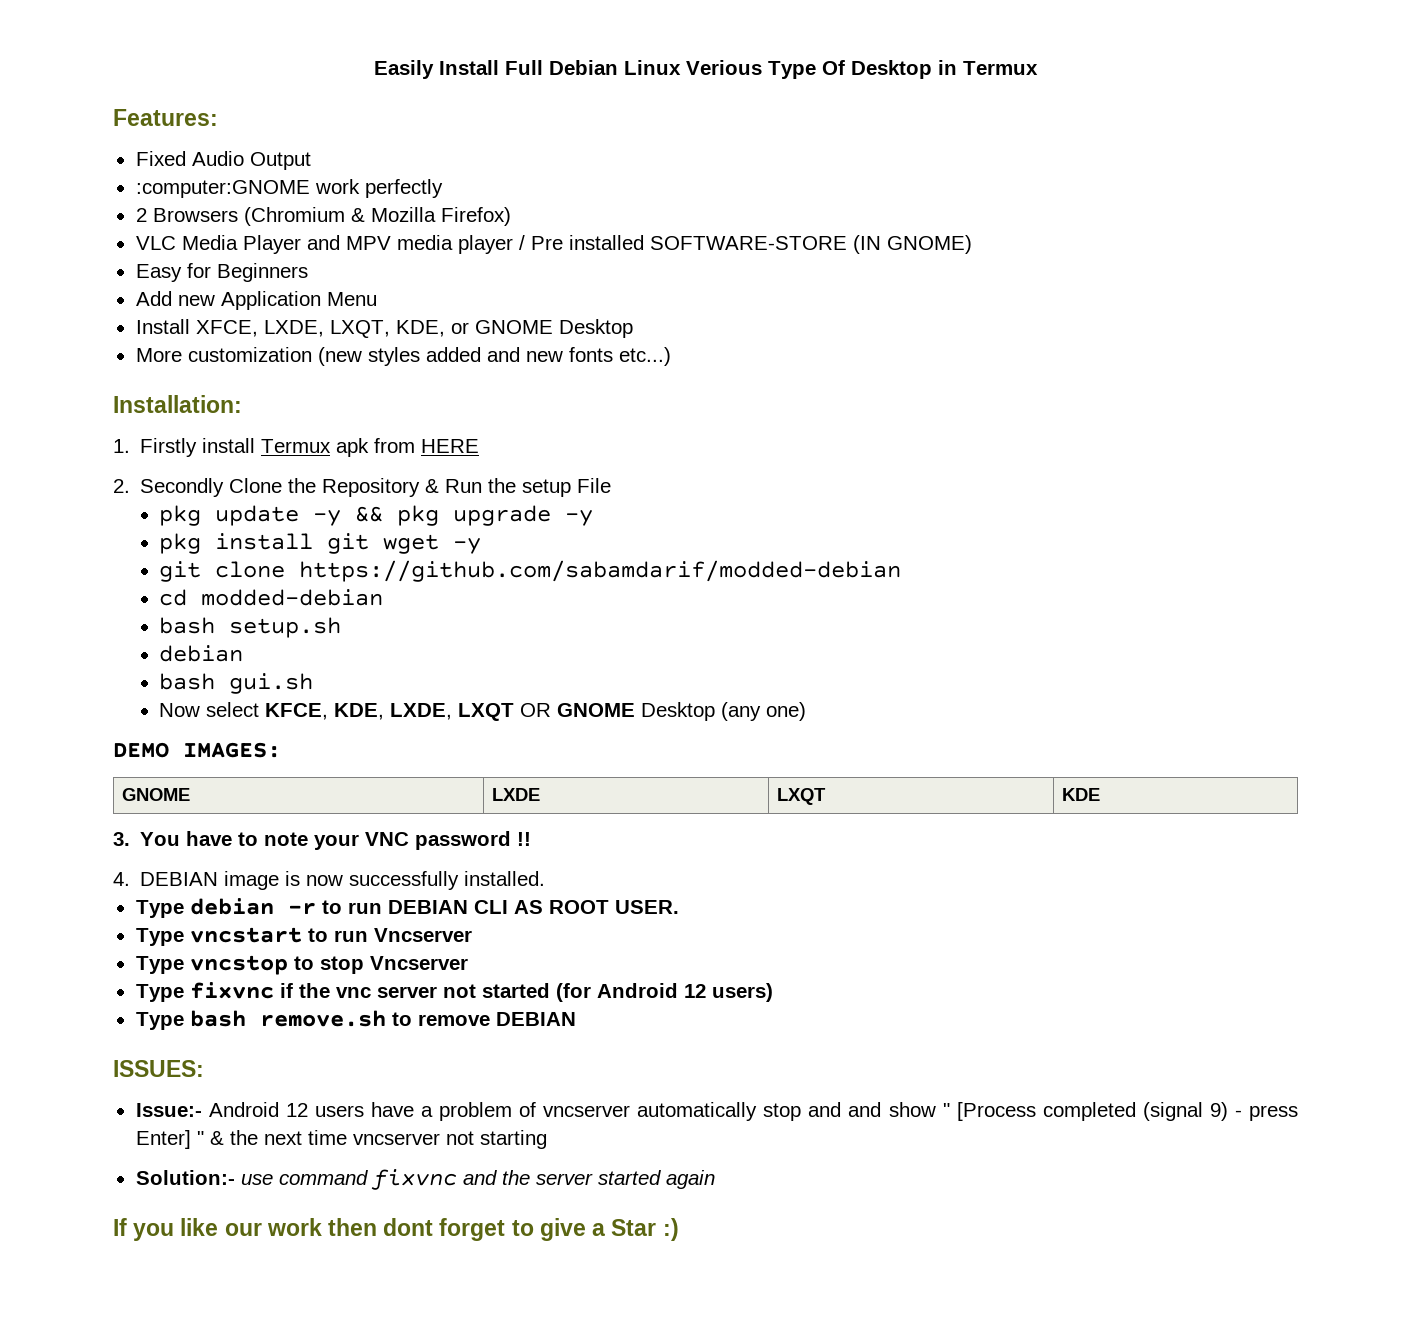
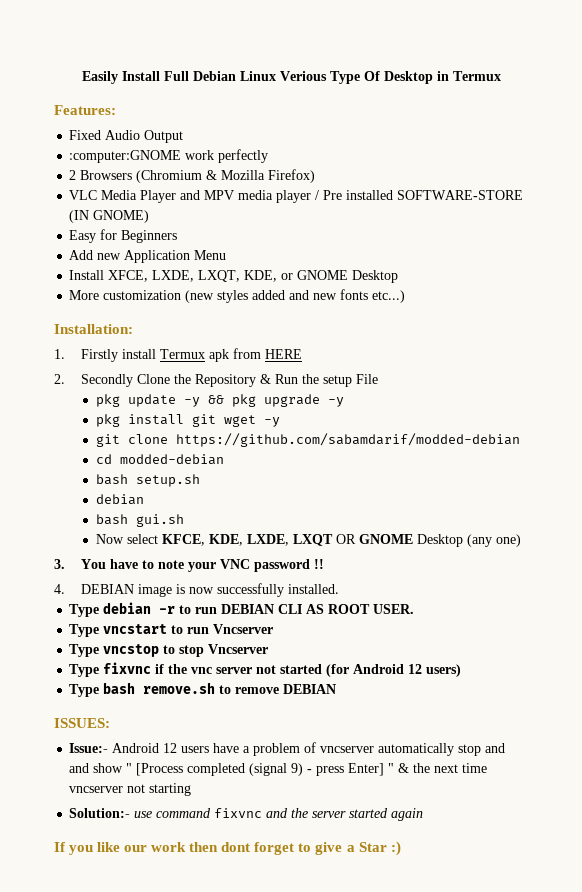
[113,742,281,758] [122,788,191,801] [492,788,541,801] [777,788,827,805] [1062,788,1101,801] // DEMO IMAGES: // GNOME | LXDE | LXQT | KDE -> (522, 540) none

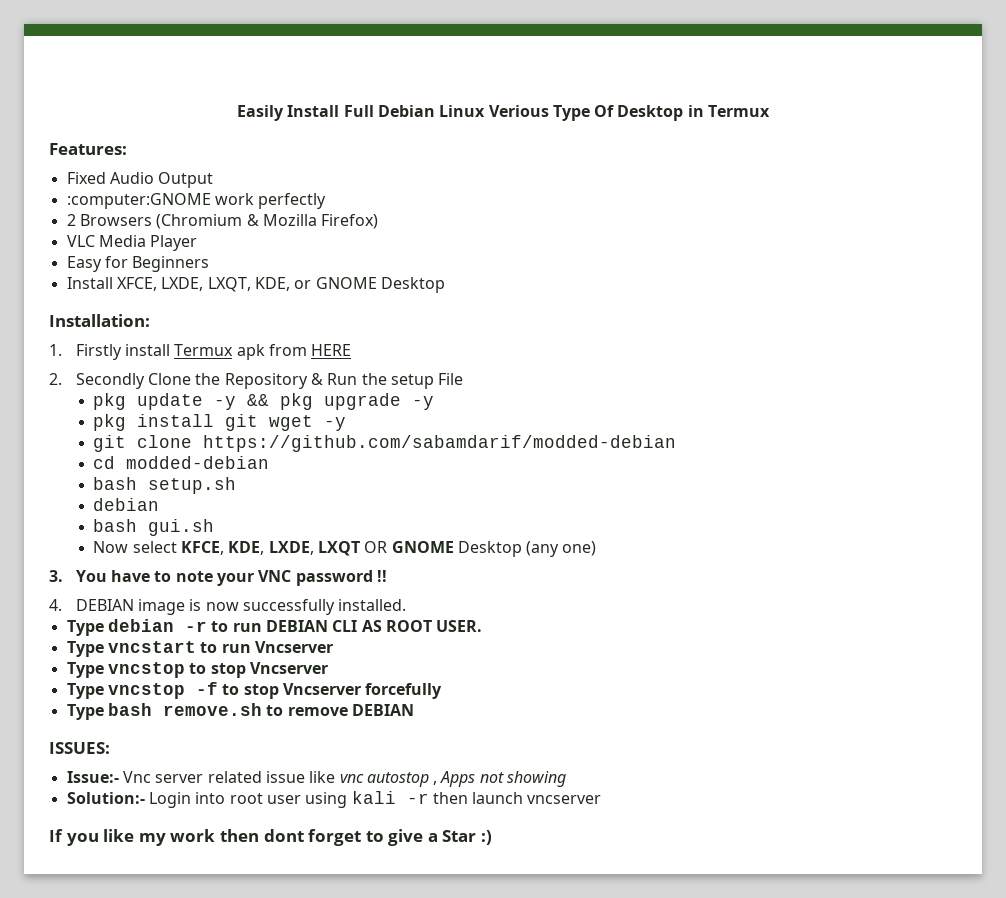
[180,190,524,203] [69,210,150,223] and MPV media player / Pre installed SOFTWARE-STORE (IN GNOME) -> (198, 243) none
[69,250,227,263] // Add new Application Menu -> (210, 264) none
[69,289,406,303] // More customization (new styles added and new fonts etc...) -> (445, 285) none
[103,662,462,677] fixvnc if the vnc server not started (for Android 12 users) -> [107,682,443,699] vncstop -f to stop Vncserver forcefully
[112,742,506,756] [69,763,488,776] [69,783,192,796] [69,808,424,821] Android 12 users have a problem of vncserver automatically stop and and show " [Process completed (signal 9) - press Enter] " & the next time vncserver not starting // Solution:- use command fixvnc and the server started again -> [122,771,567,787] [66,791,602,808] Vnc server related issue like vnc autostop , Apps not showing // Solution:- Login into root user using kali -r then launch vncserver
[124,845,148,852] our -> [138,833,166,846] my

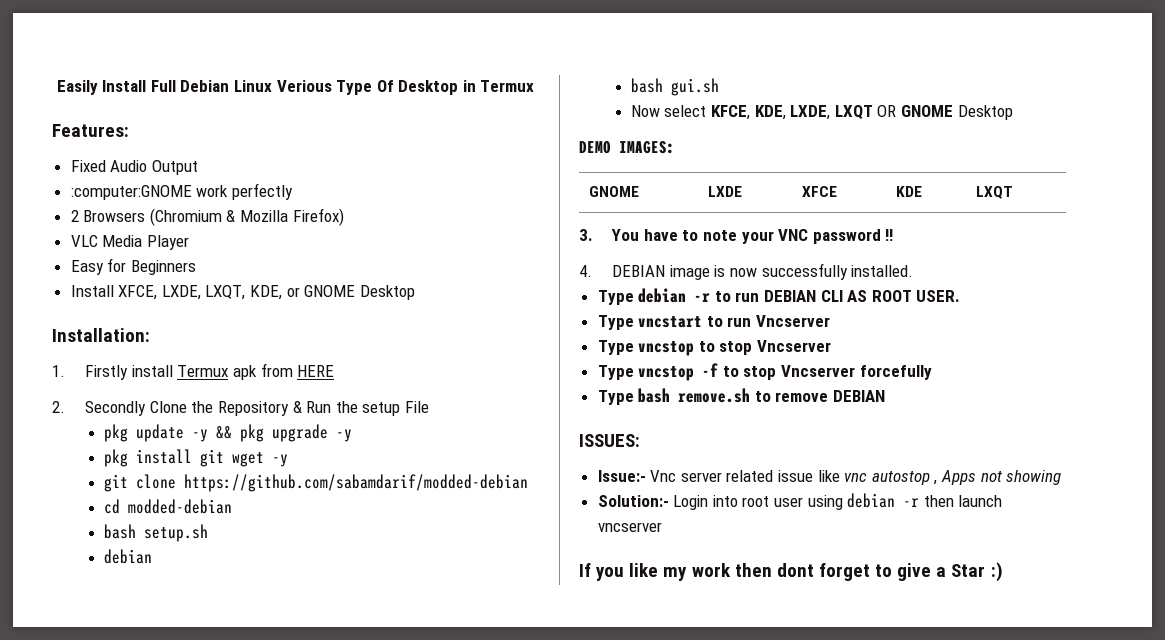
[526,541,597,557] (any one) -> [579,141,675,154] [589,186,640,197] [708,186,743,197] [802,186,838,197] [896,186,923,197] [976,186,1014,199] // DEMO IMAGES: // GNOME | LXDE | XFCE | KDE | LXQT
[351,791,396,804] kali -> [847,493,896,508] debian

